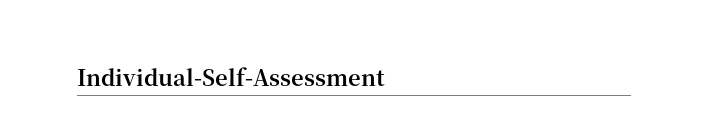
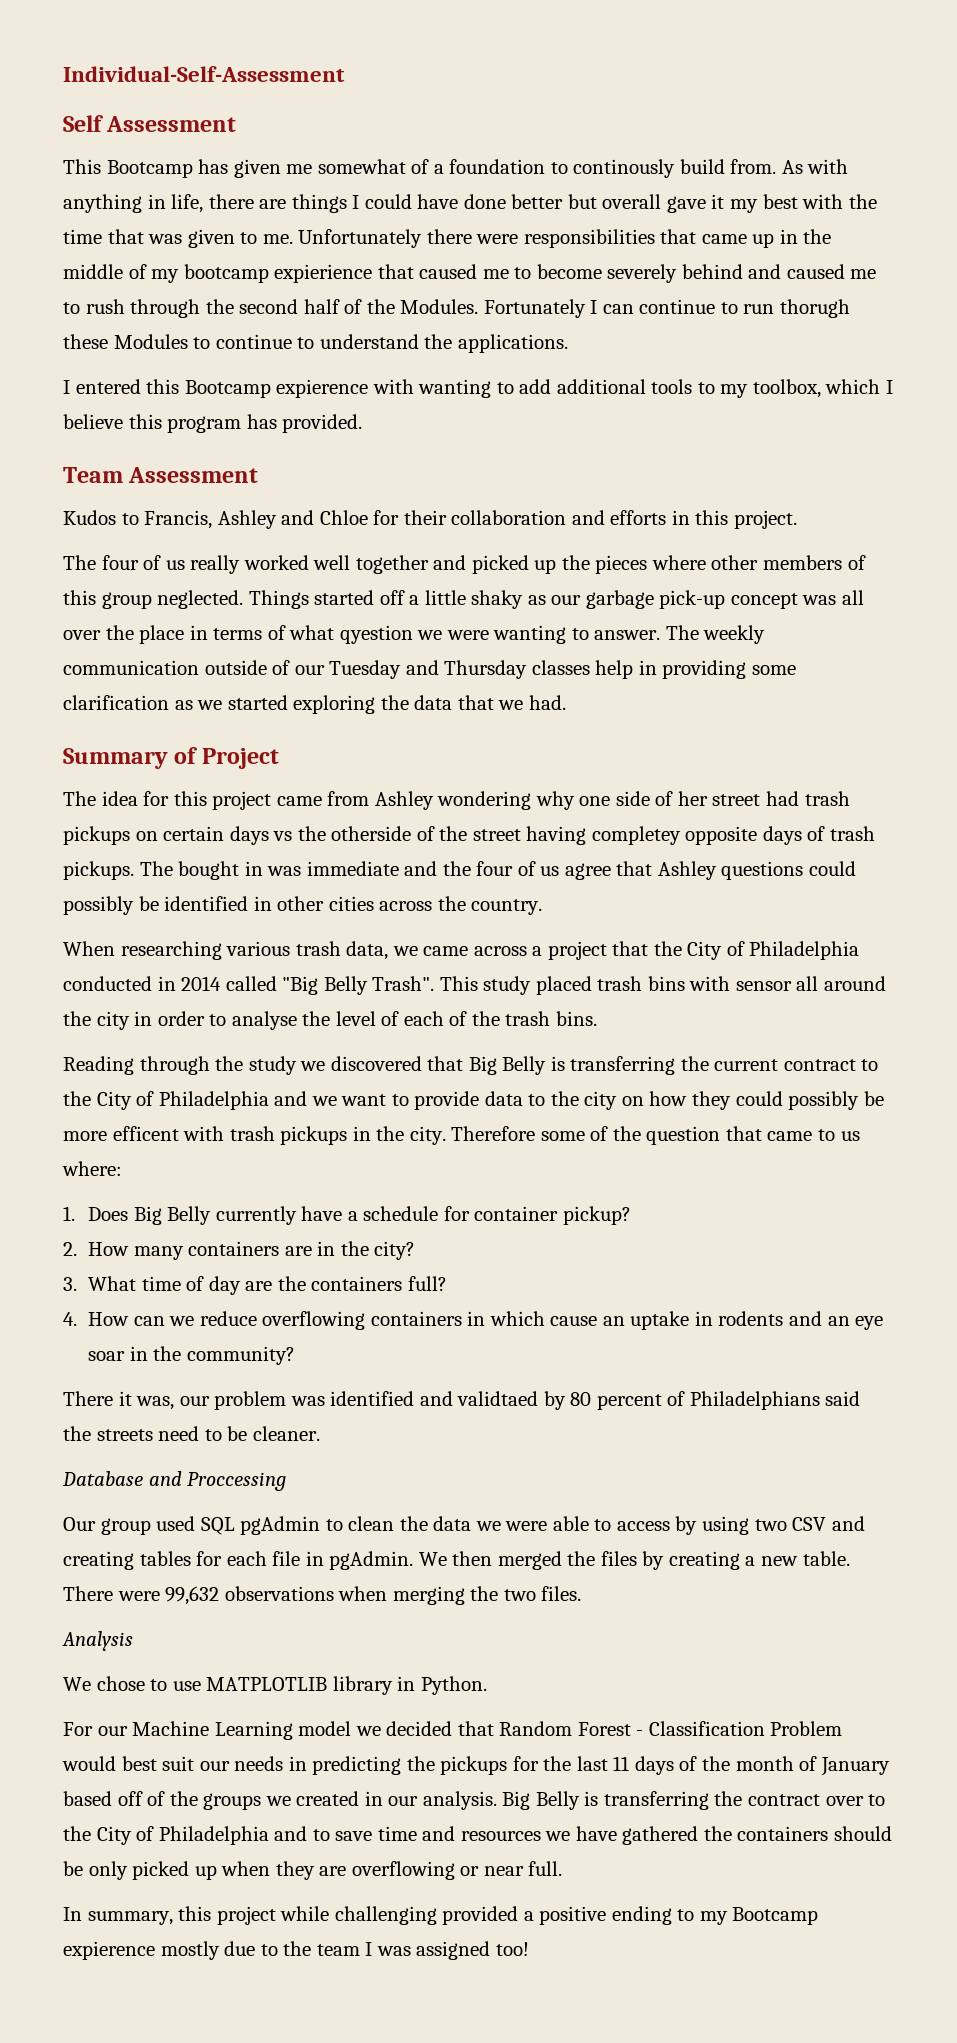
(385, 76) none -> [63,115,237,132] [63,159,849,178] [63,194,877,213] [63,229,832,248] [63,264,877,283] [63,299,851,318] [63,334,568,353] [63,379,894,398] [63,414,363,433] [63,467,259,483] [63,510,797,529] [63,555,866,574] [63,590,865,609] [63,625,766,644] [63,660,796,679] [63,695,566,714] [63,747,279,769] [63,791,850,810] [63,826,876,845] [63,861,857,880] [63,896,543,915] [63,941,860,960] [63,976,887,995] [63,1011,597,1030] [63,1056,879,1075] [63,1091,884,1110] [63,1126,860,1145] [62,1161,122,1176] [63,1206,631,1225] [63,1241,416,1260] [63,1276,447,1295] [63,1311,884,1330] [88,1346,295,1365] [63,1391,861,1410] [63,1426,320,1441] [62,1471,287,1491] [63,1516,865,1535] [63,1551,850,1570] [63,1586,582,1605] [62,1631,133,1651] [63,1676,487,1695] [63,1721,843,1740] [62,1756,890,1776] [63,1791,886,1810] [63,1826,893,1845] [63,1861,563,1880] [63,1906,819,1925] [63,1941,529,1960] // Self Assessment // This Bootcamp has given me somewhat of a foundation to continously build from. As with anything in life, there are things I could have done better but overall gave it my best with the time that was given to me. Unfortunately there were responsibilities that came up in the middle of my bootcamp expierience that caused me to become severely behind and caused me to rush through the second half of the Modules. Fortunately I can continue to run thorugh these Modules to continue to understand the applications. // I entered this Bootcamp expierence with wanting to add additional tools to my toolbox, which I believe this program has provided. // Team Assessment // Kudos to Francis, Ashley and Chloe for their collaboration and efforts in this project. // The four of us really worked well together and picked up the pieces where other members of this group neglected. Things started off a little shaky as our garbage pick-up concept was all over the place in terms of what qyestion we were wanting to answer. The weekly communication outside of our Tuesday and Thursday classes help in providing some clarification as we started exploring the data that we had. // Summary of Project // The idea for this project came from Ashley wondering why one side of her street had trash pickups on certain days vs the otherside of the street having completey opposite days of trash pickups. The bought in was immediate and the four of us agree that Ashley questions could possibly be identified in other cities across the country. // When researching various trash data, we came across a project that the City of Philadelphia conducted in 2014 called "Big Belly Trash". This study placed trash bins with sensor all around the city in order to analyse the level of each of the trash bins. // Reading through the study we discovered that Big Belly is transferring the current contract to the City of Philadelphia and we want to provide data to the city on how they could possibly be more efficent with trash pickups in the city. Therefore some of the question that came to us where: // 1. Does Big Belly currently have a schedule for container pickup? // 2. How many containers are in the city? // 3. What time of day are the containers full? // 4. How can we reduce overflowing containers in which cause an uptake in rodents and an eye soar in the community? // There it was, our problem was identified and validtaed by 80 percent of Philadelphians said the streets need to be cleaner. // Database and Proccessing // Our group used SQL pgAdmin to clean the data we were able to access by using two CSV and creating tables for each file in pgAdmin. We then merged the files by creating a new table. There were 99,632 observations when merging the two files. // Analysis // We chose to use MATPLOTLIB library in Python. // For our Machine Learning model we decided that Random Forest - Classification Problem would best suit our needs in predicting the pickups for the last 11 days of the month of January based off of the groups we created in our analysis. Big Belly is transferring the contract over to the City of Philadelphia and to save time and resources we have gathered the containers should be only picked up when they are overflowing or near full. // In summary, this project while challenging provided a positive ending to my Bootcamp expierence mostly due to the team I was assigned too!

